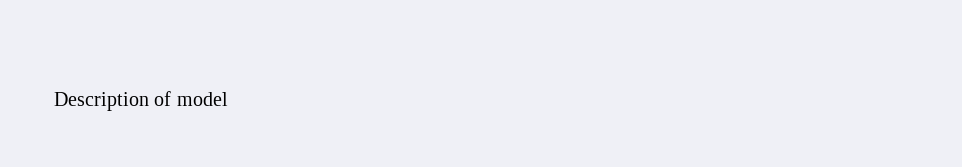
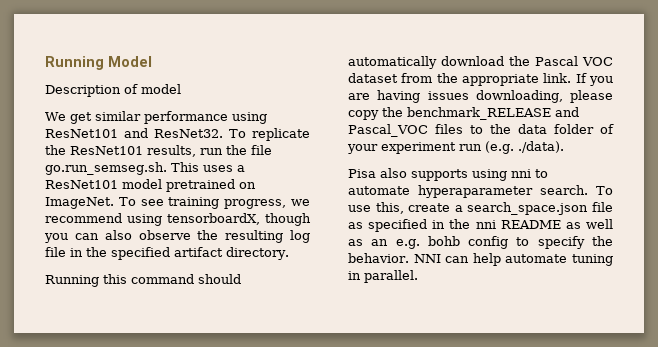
(54, 101) none -> [45,56,152,70] Running Model //
(228, 99) none -> [45,111,267,124] [45,128,310,141] [45,145,272,157] [45,162,245,175] [45,179,256,192] [45,197,310,209] [45,213,311,226] [44,230,310,243] [45,247,289,260] [45,274,241,287] [348,56,613,69] [348,73,613,86] [348,90,613,103] [348,107,579,120] [348,124,614,137] [347,141,564,154] [348,168,548,181] [348,185,614,198] [348,202,613,215] [348,219,613,232] [348,236,613,249] [348,253,613,266] [348,270,418,283] // We get similar performance using ResNet101 and ResNet32. To replicate the ResNet101 results, run the file go.run_semseg.sh. This uses a ResNet101 model pretrained on ImageNet. To see training progress, we recommend using tensorboardX, though you can also observe the resulting log file in the specified artifact directory. // Running this command should automatically download the Pascal VOC dataset from the appropriate link. If you are having issues downloading, please copy the benchmark_RELEASE and Pascal_VOC files to the data folder of your experiment run (e.g. ./data). // Pisa also supports using nni to automate hyperaparameter search. To use this, create a search_space.json file as specified in the nni README as well as an e.g. bohb config to specify the behavior. NNI can help automate tuning in parallel.

